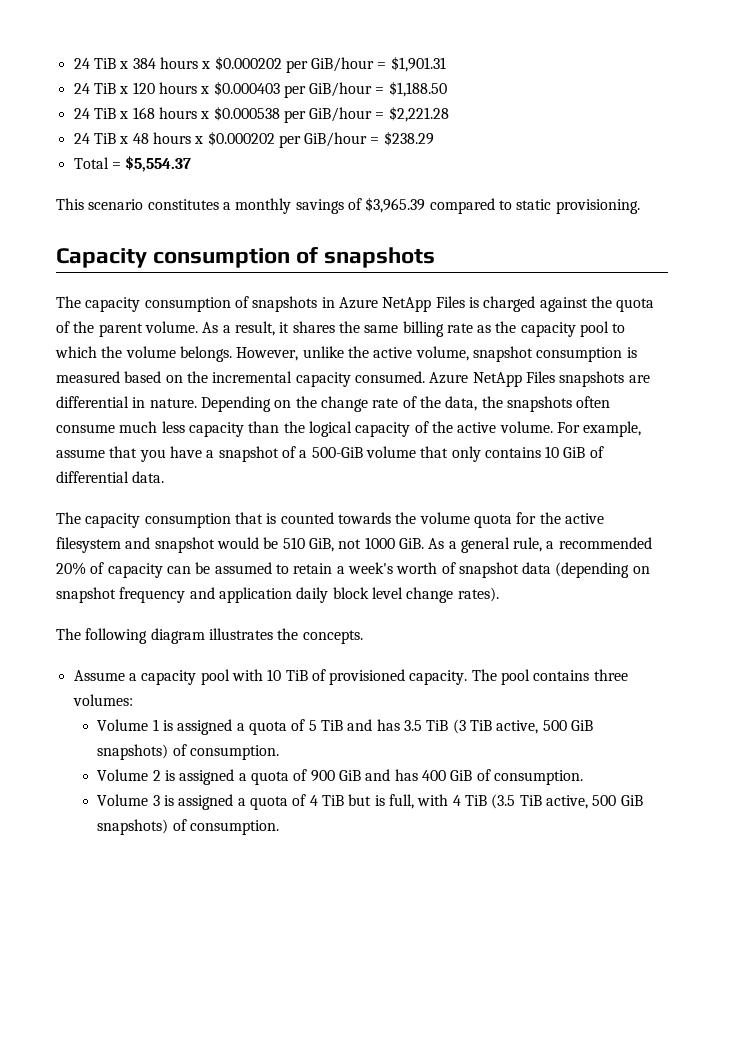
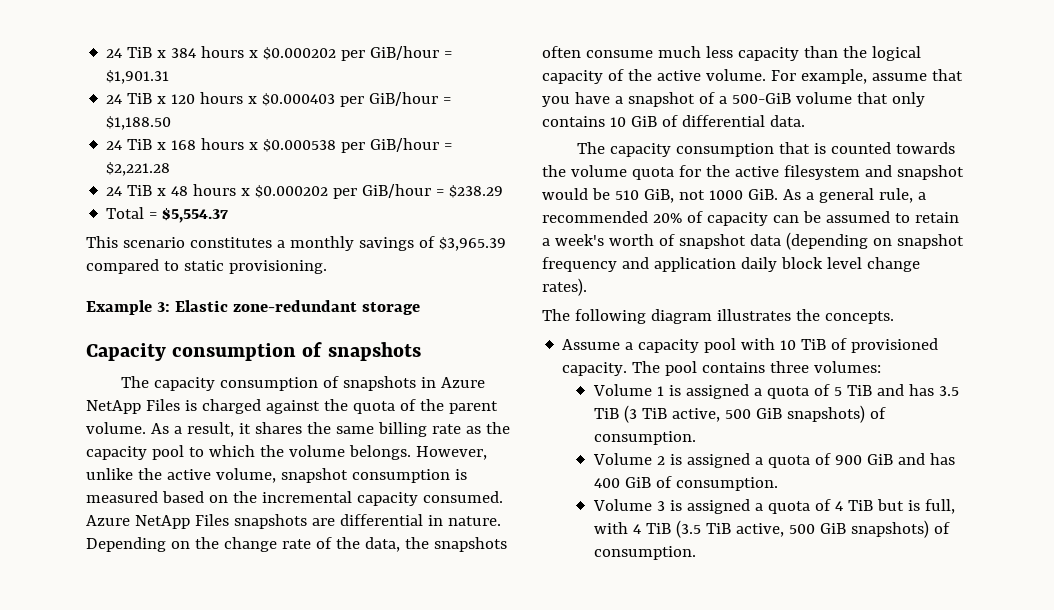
(640, 206) none -> [86,300,420,315] // Example 3: Elastic zone-redundant storage

